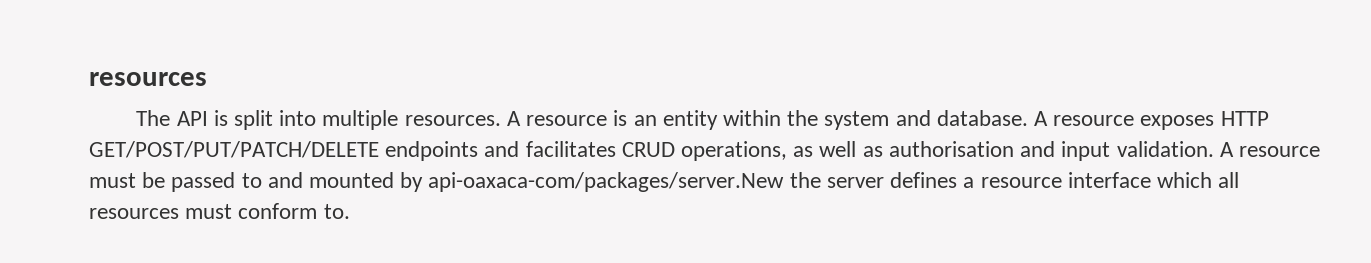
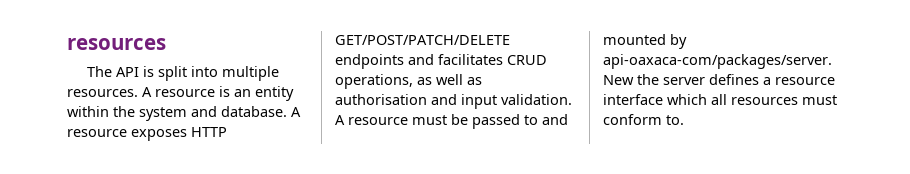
[89,141,379,158] GET/POST/PUT/PATCH/DELETE -> [335,35,510,45] GET/POST/PATCH/DELETE

